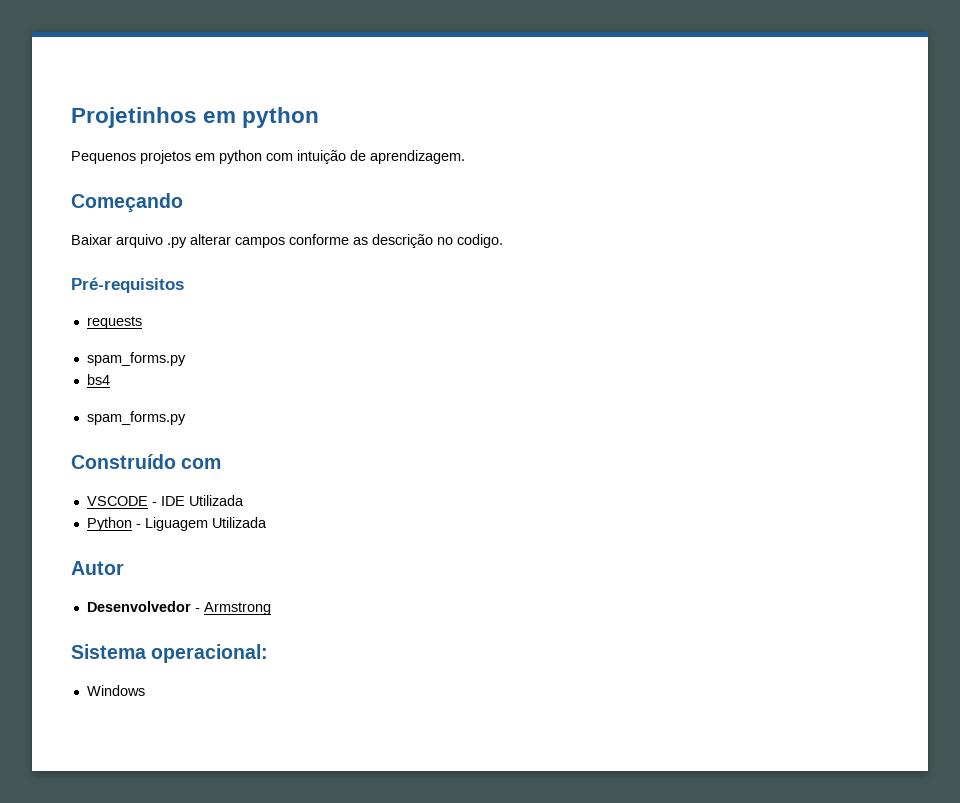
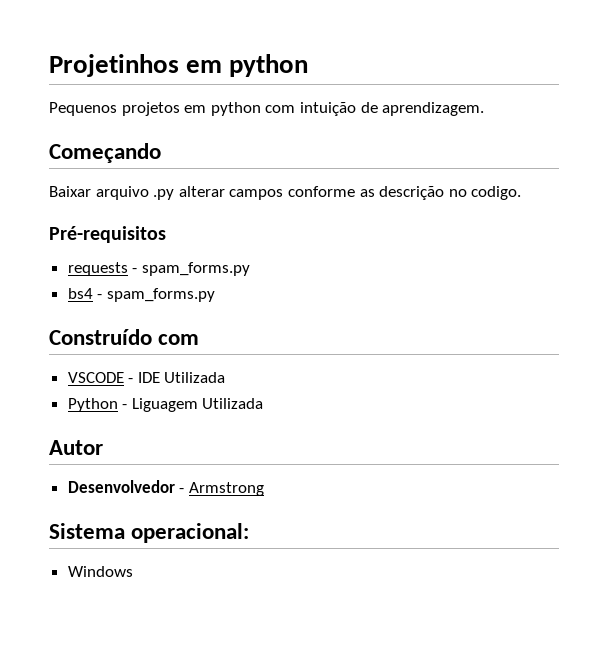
(142, 322) // -> [132,268,138,273] -
(110, 379) // -> [97,294,103,299] -

